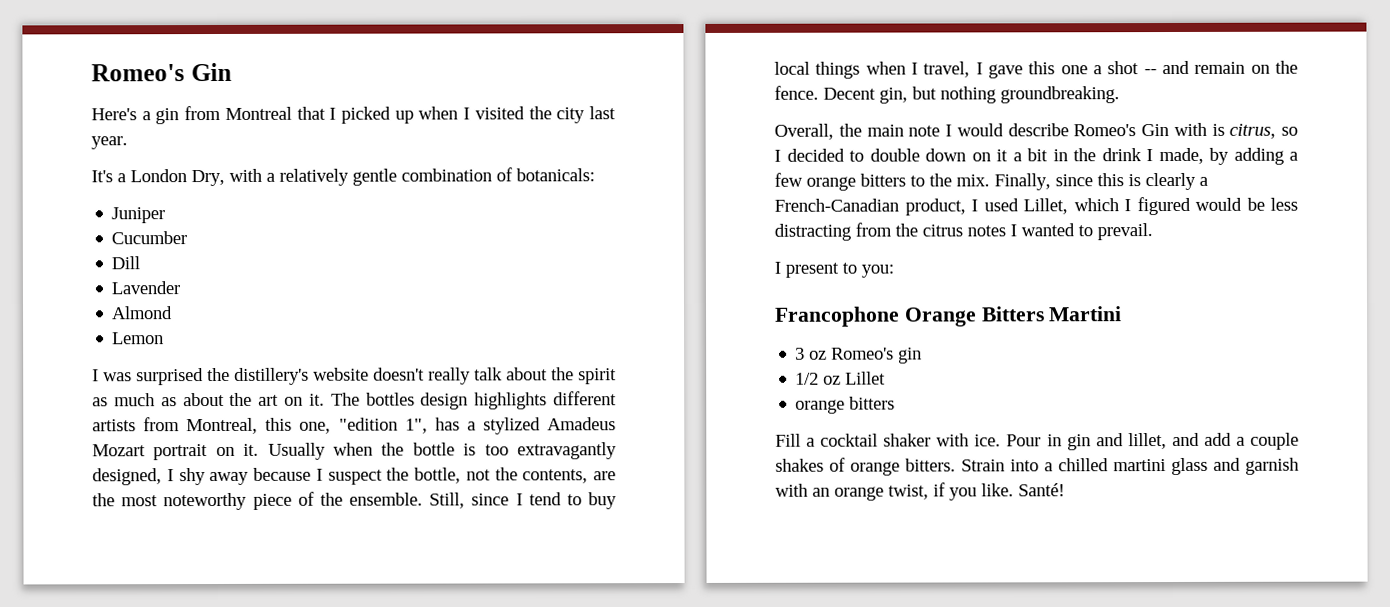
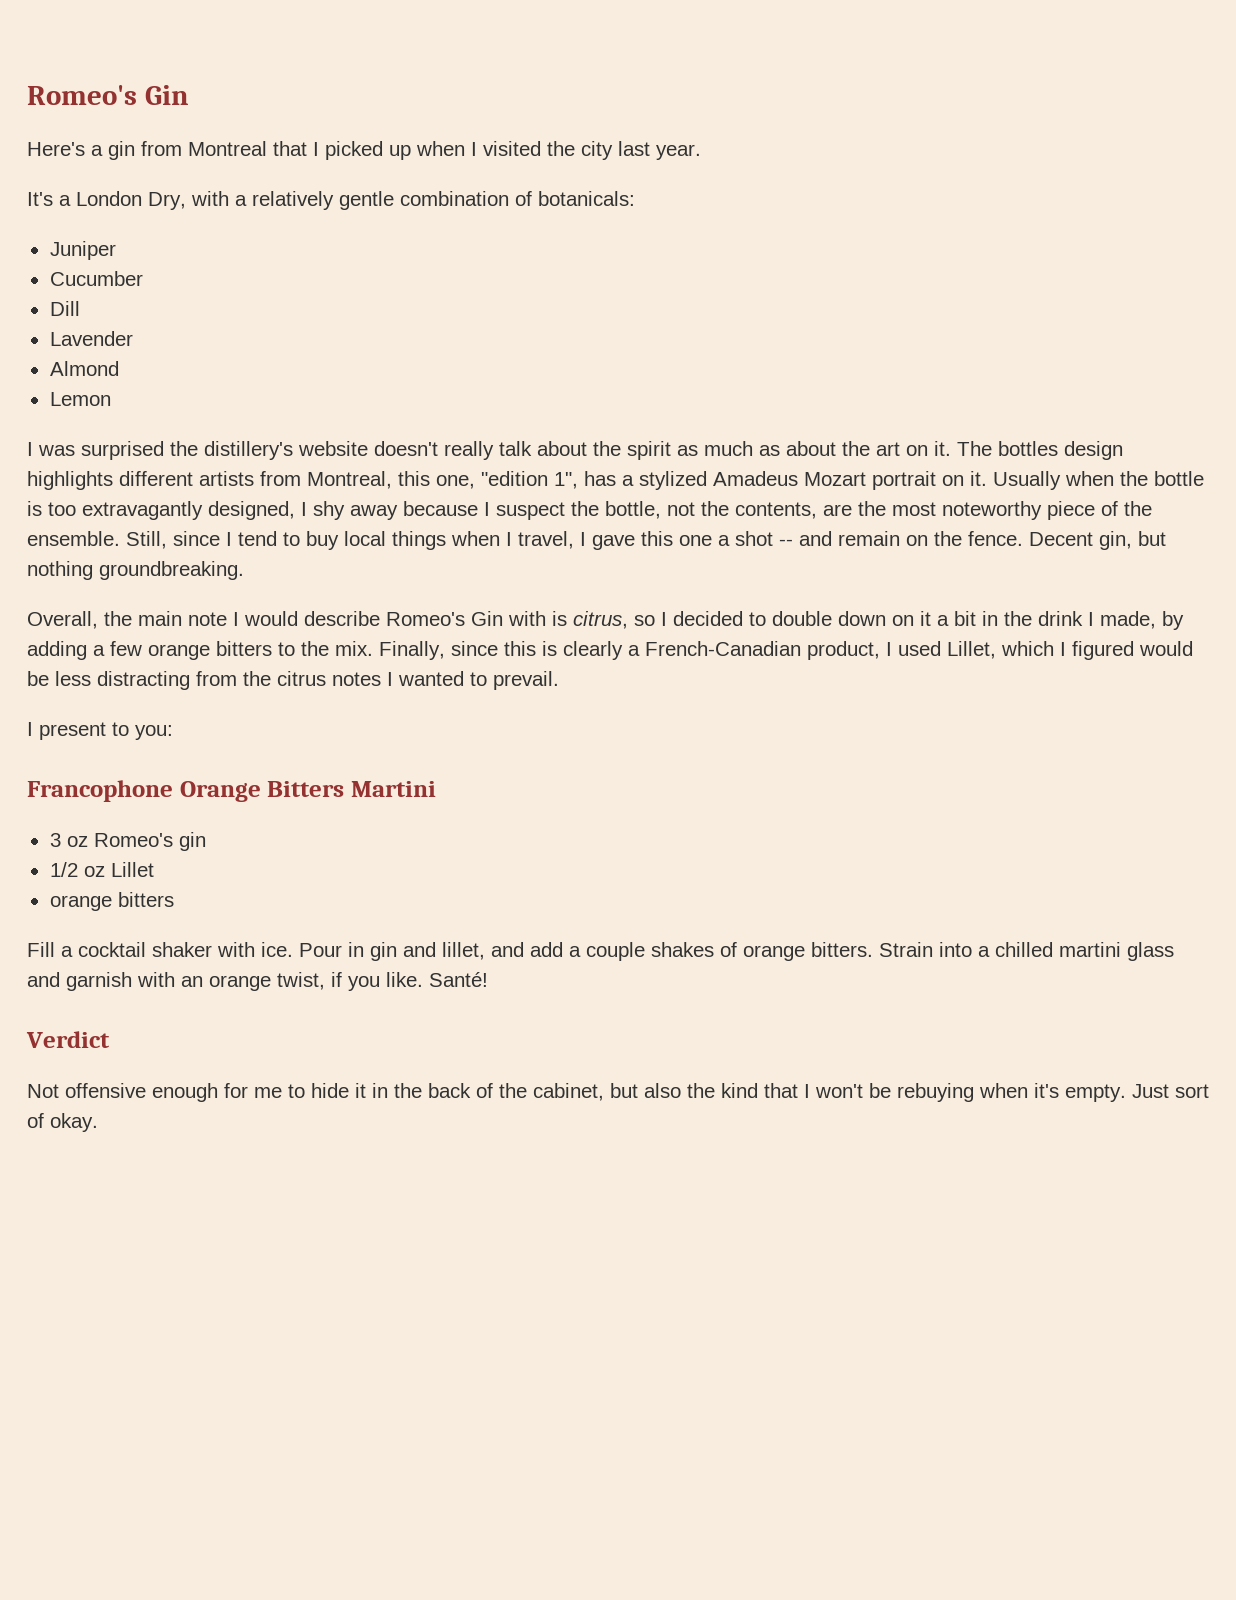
(1065, 490) none -> [26,1031,110,1048] [27,1083,1209,1102] [27,1113,98,1132] // Verdict // Not offensive enough for me to hide it in the back of the cabinet, but also the kind that I won't be rebuying when it's empty. Just sort of okay.

